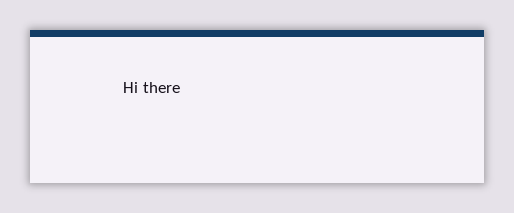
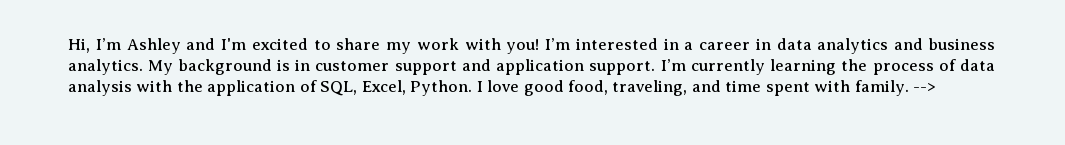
[123,82,180,93] Hi there -> [68,38,996,54] [68,59,995,75] [68,80,937,96] Hi, I’m Ashley and I'm excited to share my work with you! I’m interested in a career in data analytics and business analytics. My background is in customer support and application support. I’m currently learning the process of data analysis with the application of SQL, Excel, Python. I love good food, traveling, and time spent with family. -->

